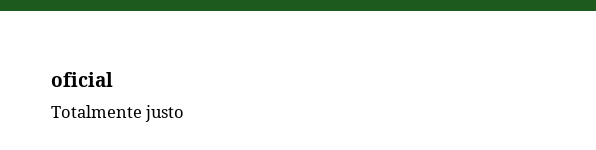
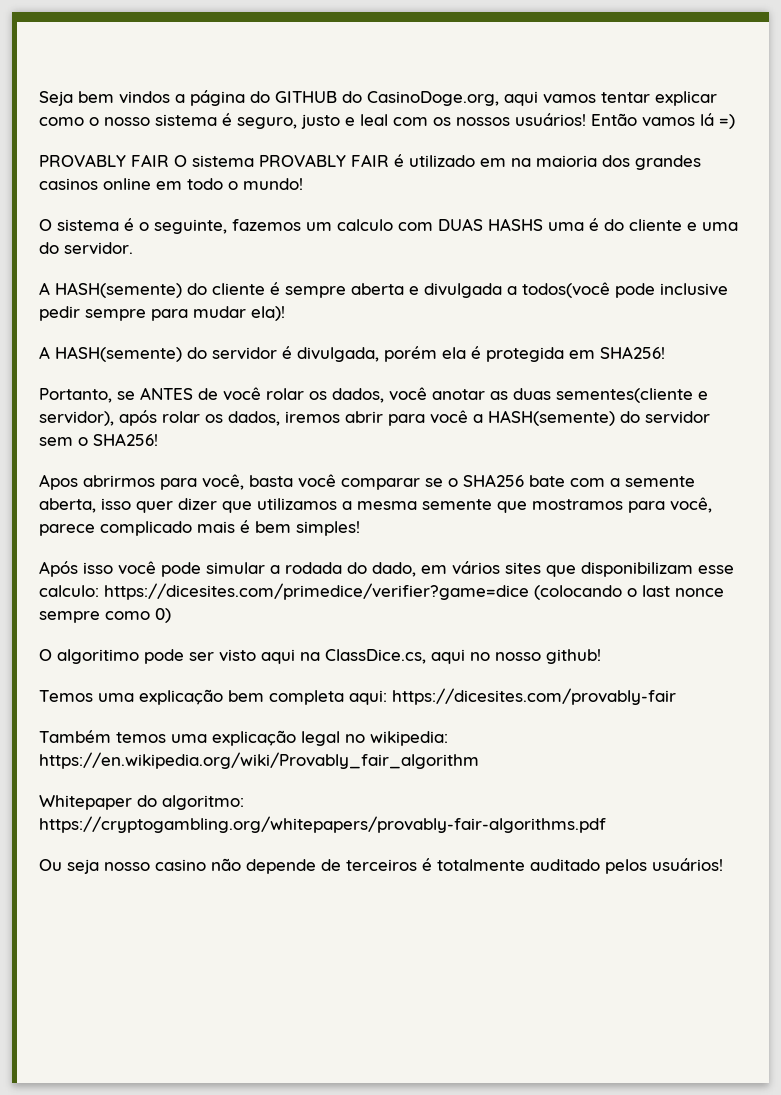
[51,72,113,87] [51,105,185,122] oficial // Totalmente justo -> [39,90,717,106] [39,113,735,129] [39,154,701,170] [39,178,303,190] [39,218,738,234] [39,242,133,255] [39,282,728,298] [39,306,285,321] [39,346,665,362] [39,387,708,403] [39,410,710,426] [39,433,158,446] [39,474,695,490] [39,497,712,513] [39,520,360,536] [39,561,734,577] [39,583,724,600] [39,608,171,623] [39,649,601,664] [39,688,676,705] [39,730,448,746] [39,752,479,769] [39,795,244,810] [39,816,606,833] [39,858,723,874] Seja bem vindos a página do GITHUB do CasinoDoge.org, aqui vamos tentar explicar como o nosso sistema é seguro, justo e leal com os nossos usuários! Então vamos lá =) // PROVABLY FAIR O sistema PROVABLY FAIR é utilizado em na maioria dos grandes casinos online em todo o mundo! // O sistema é o seguinte, fazemos um calculo com DUAS HASHS uma é do cliente e uma do servidor. // A HASH(semente) do cliente é sempre aberta e divulgada a todos(você pode inclusive pedir sempre para mudar ela)! // A HASH(semente) do servidor é divulgada, porém ela é protegida em SHA256! // Portanto, se ANTES de você rolar os dados, você anotar as duas sementes(cliente e servidor), após rolar os dados, iremos abrir para você a HASH(semente) do servidor sem o SHA256! // Apos abrirmos para você, basta você comparar se o SHA256 bate com a semente aberta, isso quer dizer que utilizamos a mesma semente que mostramos para você, parece complicado mais é bem simples! // Após isso você pode simular a rodada do dado, em vários sites que disponibilizam esse calculo: https://dicesites.com/primedice/verifier?game=dice (colocando o last nonce sempre como 0) // O algoritimo pode ser visto aqui na ClassDice.cs, aqui no nosso github! // Temos uma explicação bem completa aqui: https://dicesites.com/provably-fair // Também temos uma explicação legal no wikipedia: https://en.wikipedia.org/wiki/Provably_fair_algorithm // Whitepaper do algoritmo: https://cryptogambling.org/whitepapers/provably-fair-algorithms.pdf // Ou seja nosso casino não depende de terceiros é totalmente auditado pelos usuários!

